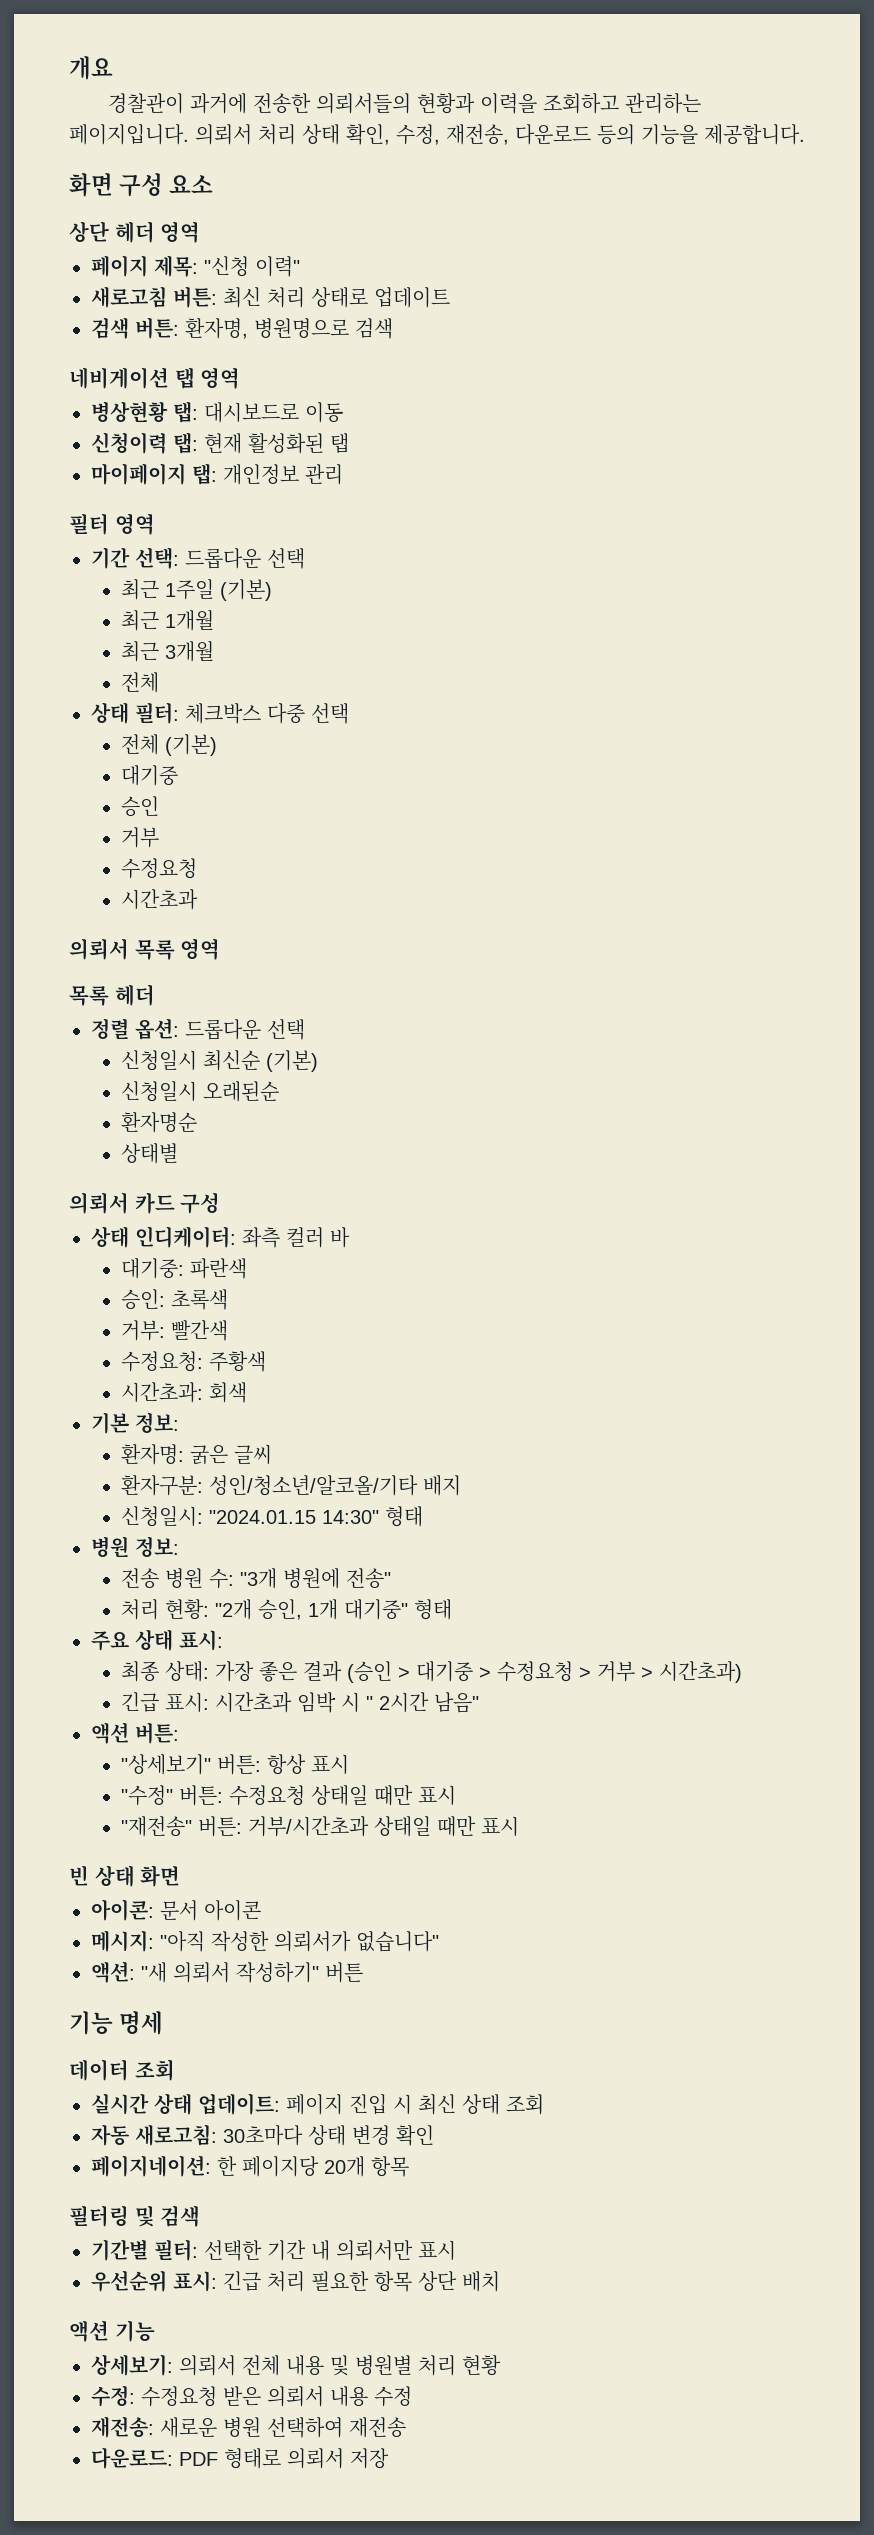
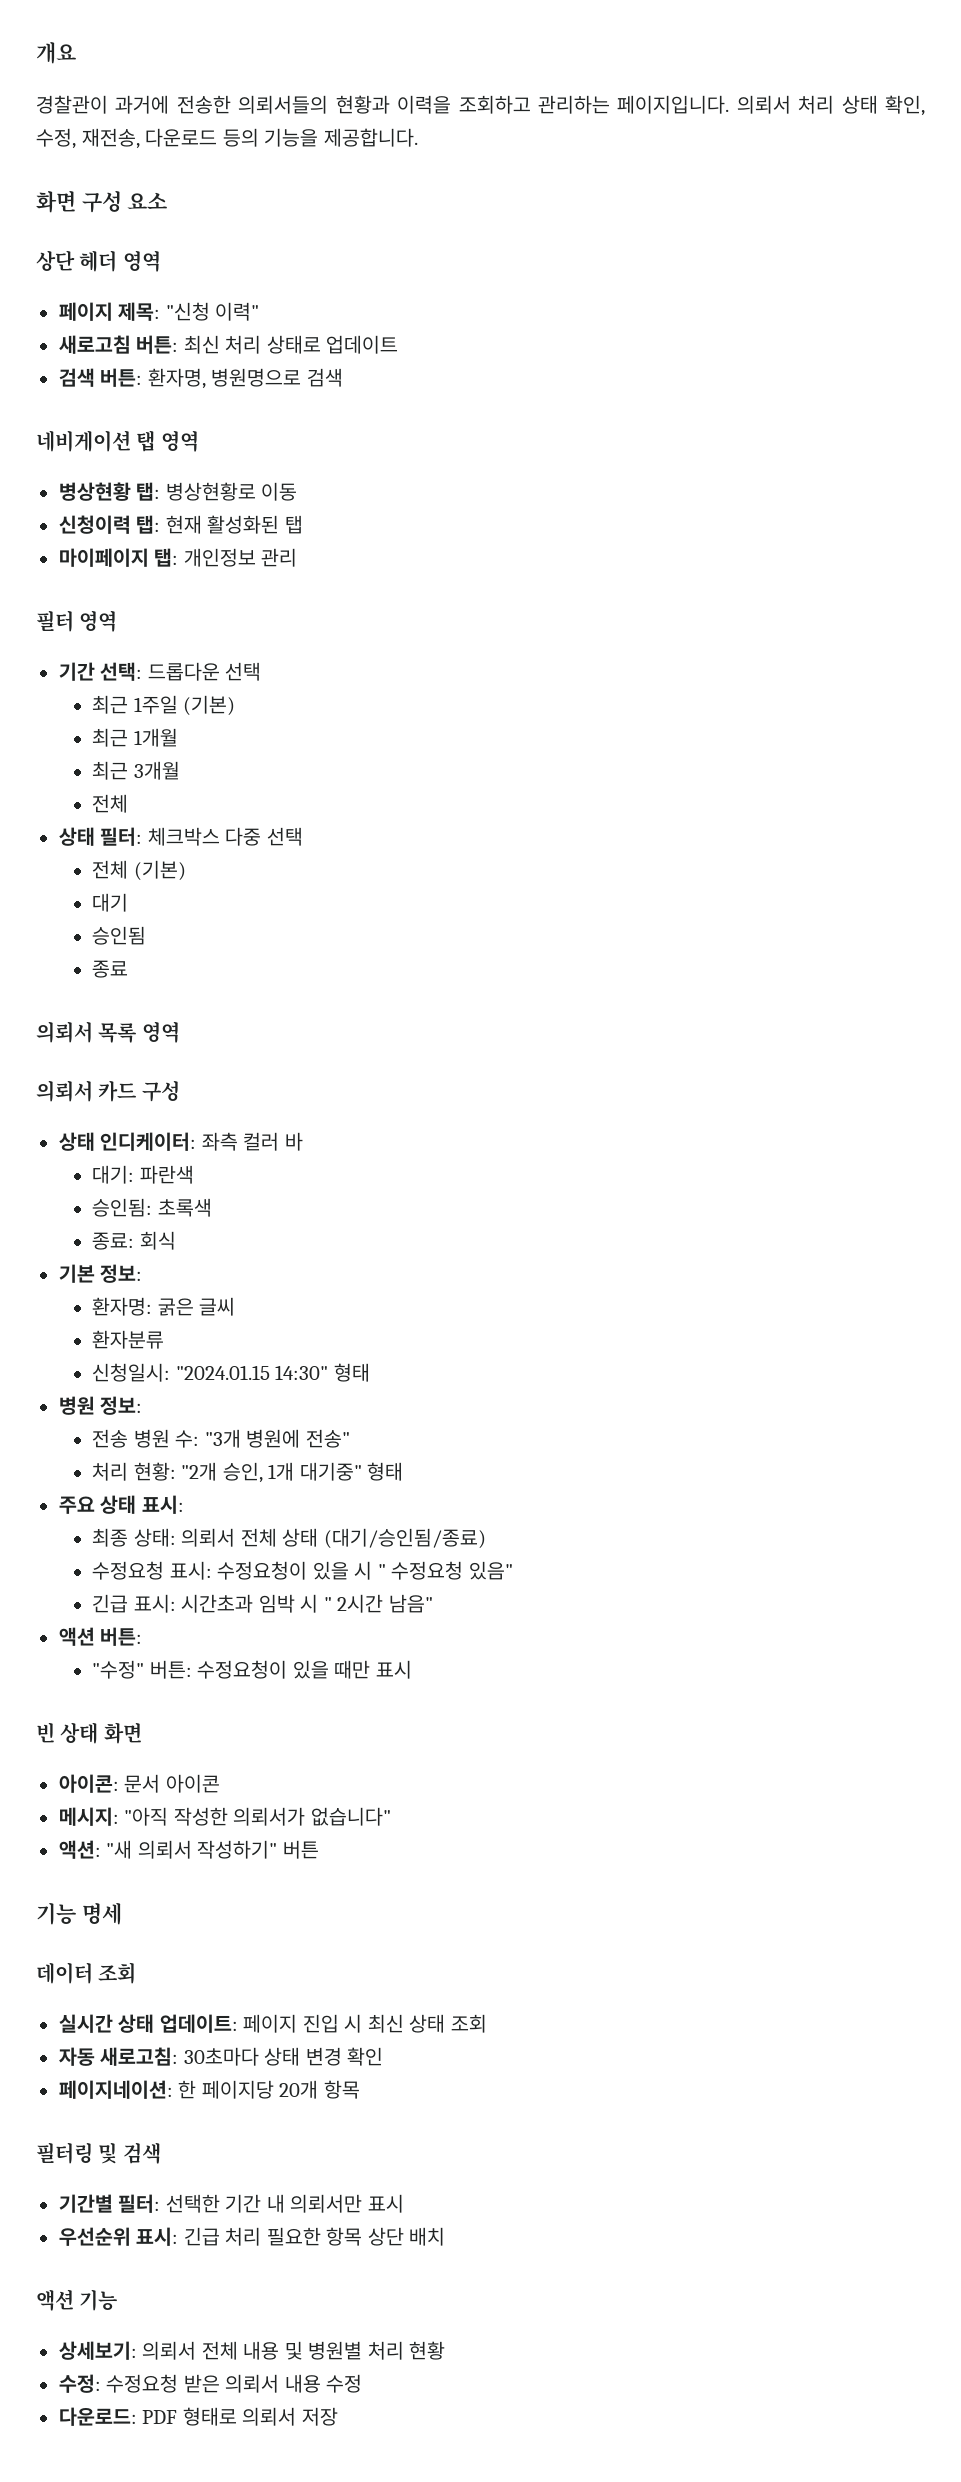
[204,402,299,423] 대시보드로 -> [165,482,256,501] 병상현황로
[120,765,178,786] [120,796,159,817] [120,827,159,848] [120,858,197,879] [120,889,198,910] [69,938,221,960] [69,984,155,1006] [91,1018,305,1040] [120,1050,318,1072] [120,1081,279,1102] [120,1112,197,1133] [120,1143,178,1164] 대기중 // 승인 // 거부 // 수정요청 // 시간초과 // 의뢰서 목록 영역 // 목록 헤더 // 정렬 옵션: 드롭다운 선택 // 신청일시 최신순 (기본) // 신청일시 오래된순 // 환자명순 // 상태별 -> [91,893,128,912] [91,926,146,945] [91,960,128,978] [36,1021,180,1043] 대기 // 승인됨 // 종료 // 의뢰서 목록 영역
[120,1258,184,1279] 대기중: -> [91,1165,134,1184] 대기:
[120,1289,165,1310] 승인: -> [91,1198,152,1217] 승인됨:
[120,1320,228,1341] [120,1351,266,1372] [120,1382,247,1403] 거부: 빨간색 // 수정요청: 주황색 // 시간초과: 회색 -> [91,1231,176,1250] 종료: 회식
[120,1475,461,1496] 환자구분: 성인/청소년/알코올/기타 배지 -> [91,1330,164,1349] 환자분류
[214,1661,742,1683] 가장 좋은 결과 (승인 > 대기중 > 수정요청 > 거부 > 시간초과) -> [181,1528,486,1549] [91,1561,513,1580] 의뢰서 전체 상태 (대기/승인됨/종료) // 수정요청 표시: 수정요청이 있을 시 " 수정요청 있음"
[120,1754,349,1775] [120,1785,456,1806] [120,1816,431,1837] "상세보기" 버튼: 항상 표시 // "수정" 버튼: 수정요청 상태일 때만 표시 // "재전송" 버튼: 거부/시간초과 상태일 -> [91,1660,329,1679] "수정" 버튼: 수정요청이 있을
[91,2416,406,2438] // 재전송: 새로운 병원 선택하여 재전송 -> (363, 2383) none

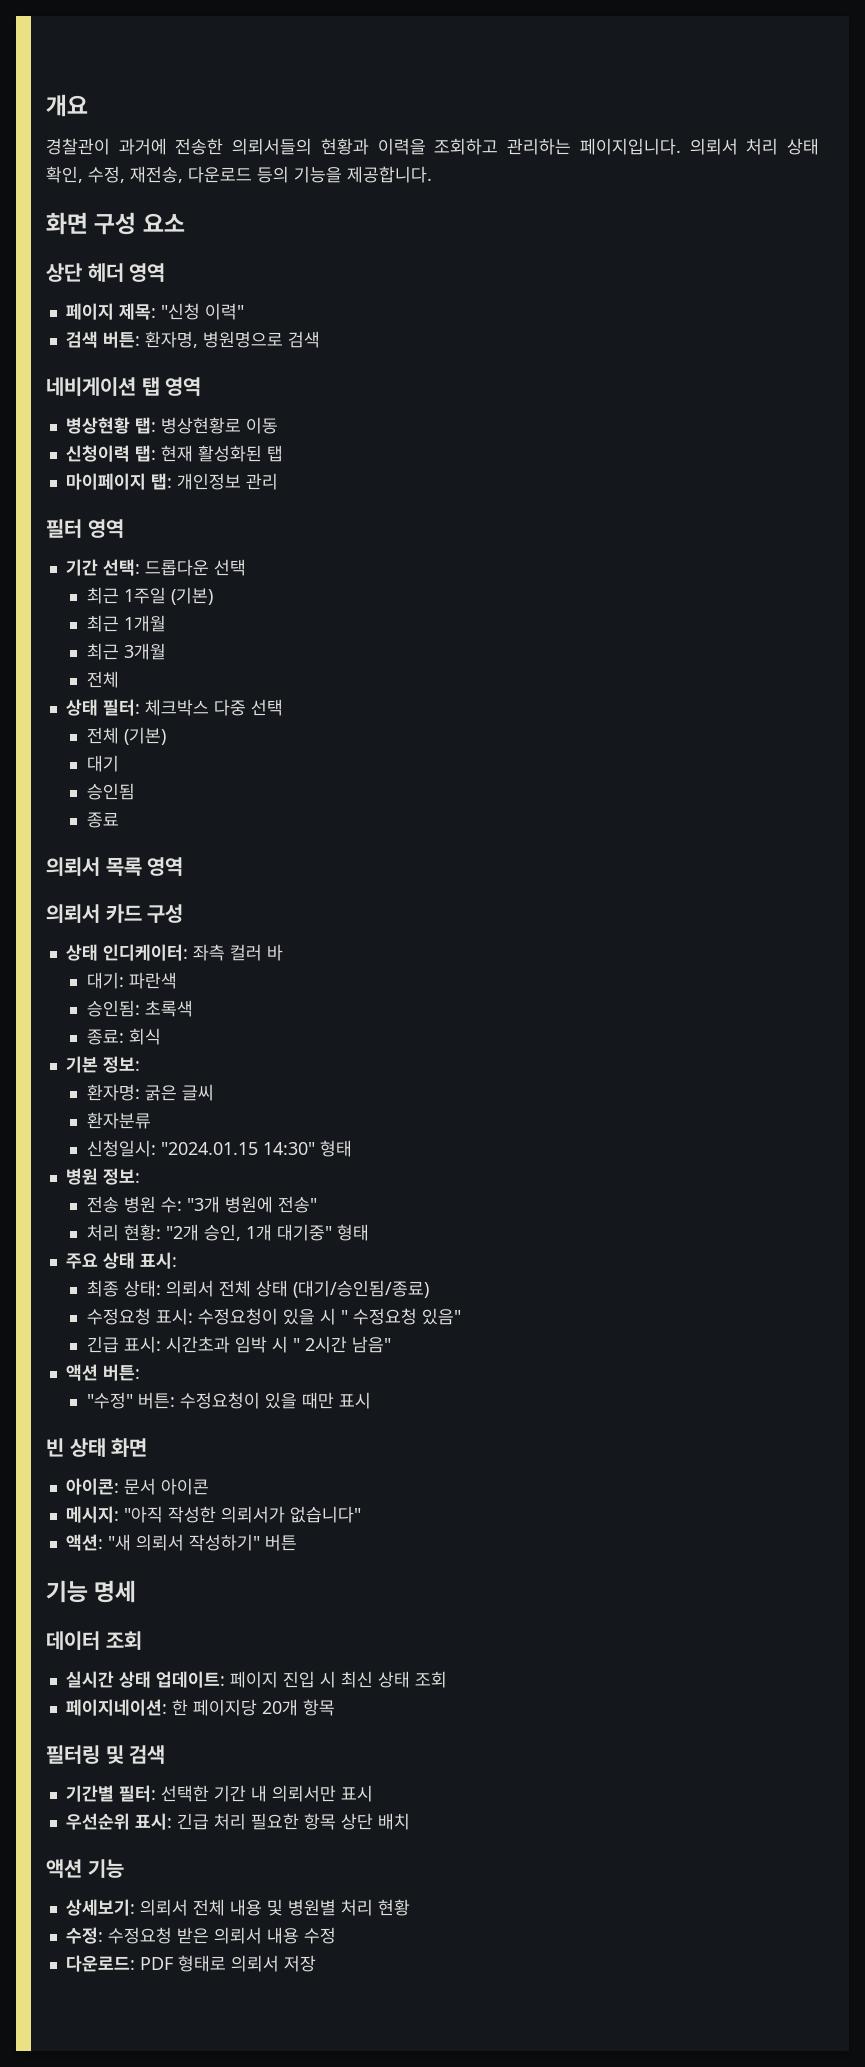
[58,335,399,354] // 새로고침 버튼: 최신 처리 상태로 업데이트 -> (244, 311) none
[58,2047,384,2066] // 자동 새로고침: 30초마다 상태 변경 확인 -> (447, 1679) none

